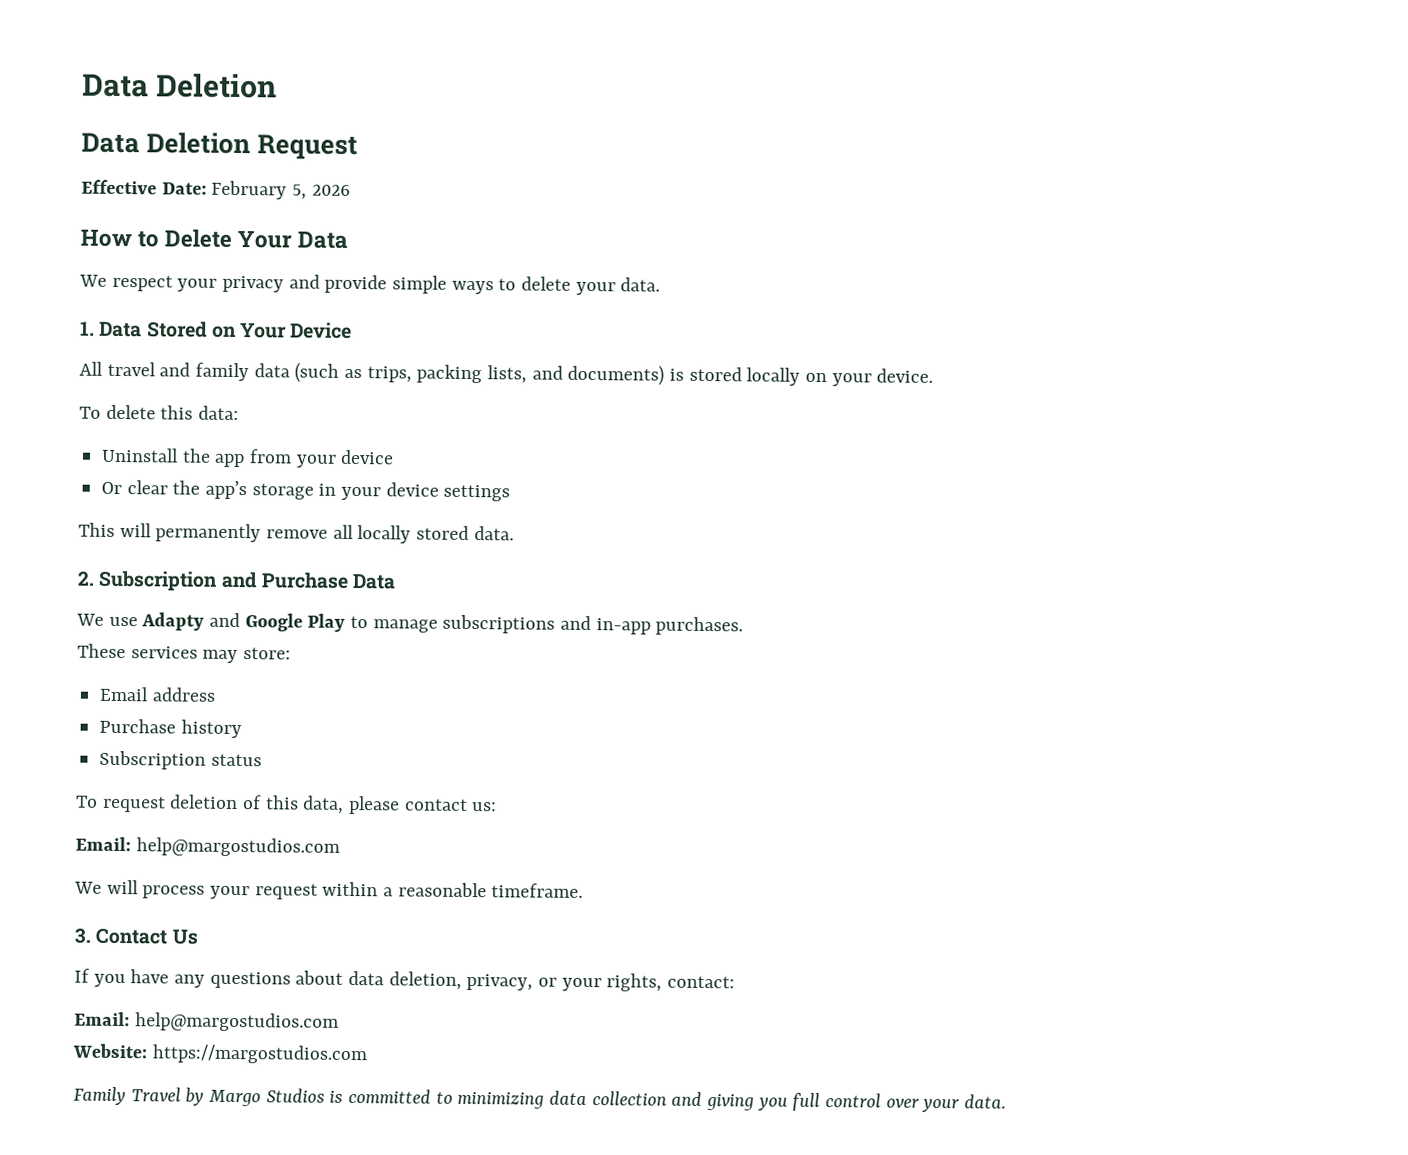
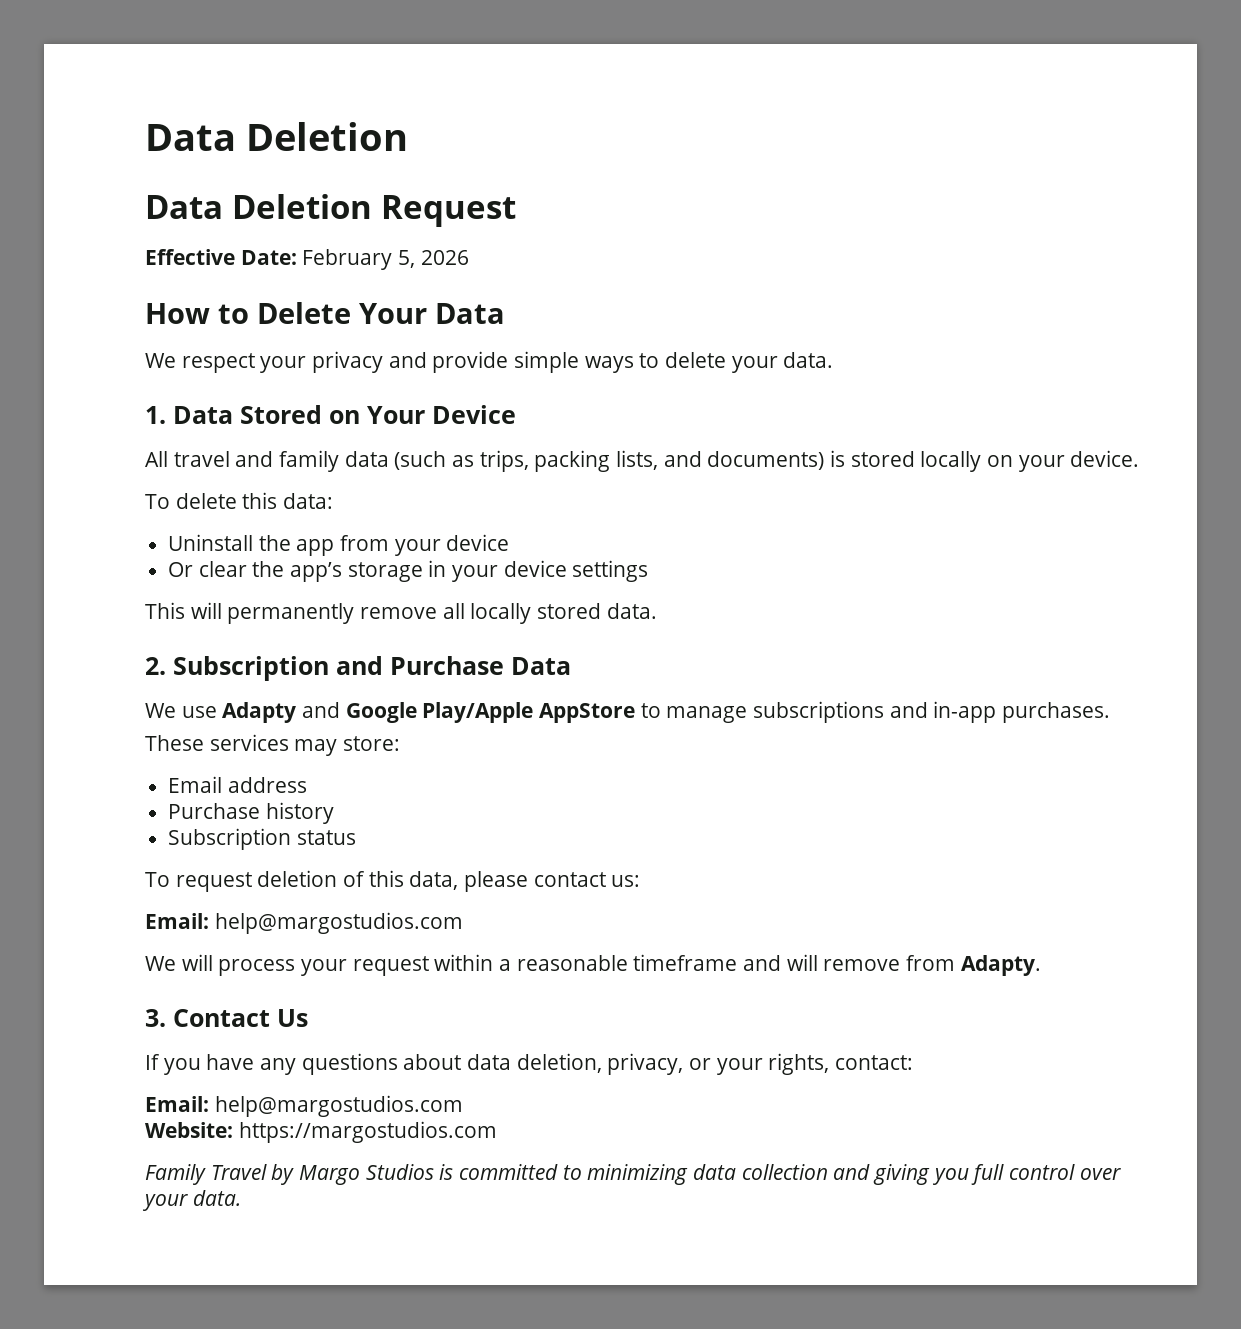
[307,613,346,632] Play -> [422,702,636,723] Play/Apple AppStore
[491,883,584,898] timeframe. -> [633,954,1041,976] timeframe and will remove from Adapty.

